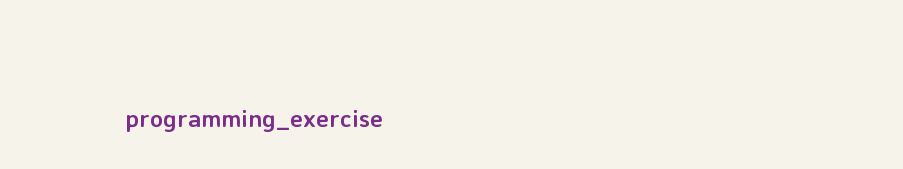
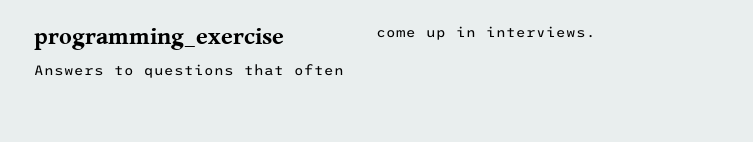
(383, 121) none -> [34,64,344,78] [376,26,596,40] // Answers to questions that often come up in interviews.

